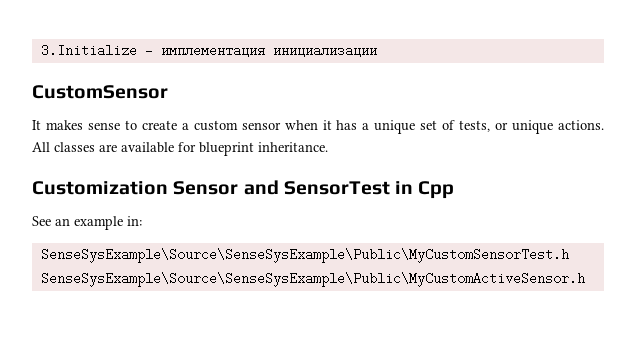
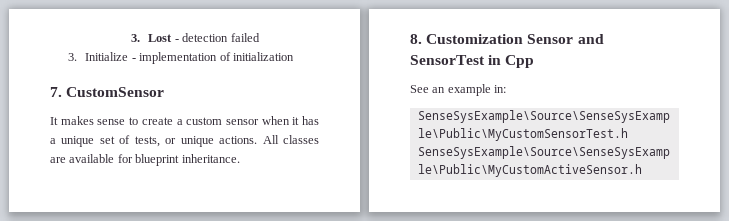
[40,42,377,58] 3.Initialize - имплементация инициализации // -> [130,33,260,42] [67,52,294,64] [50,87,62,97] 3. Lost - detection failed // 3. Initialize - implementation of initialization // 7.
(328, 147) none -> [410,34,422,44] 8.

